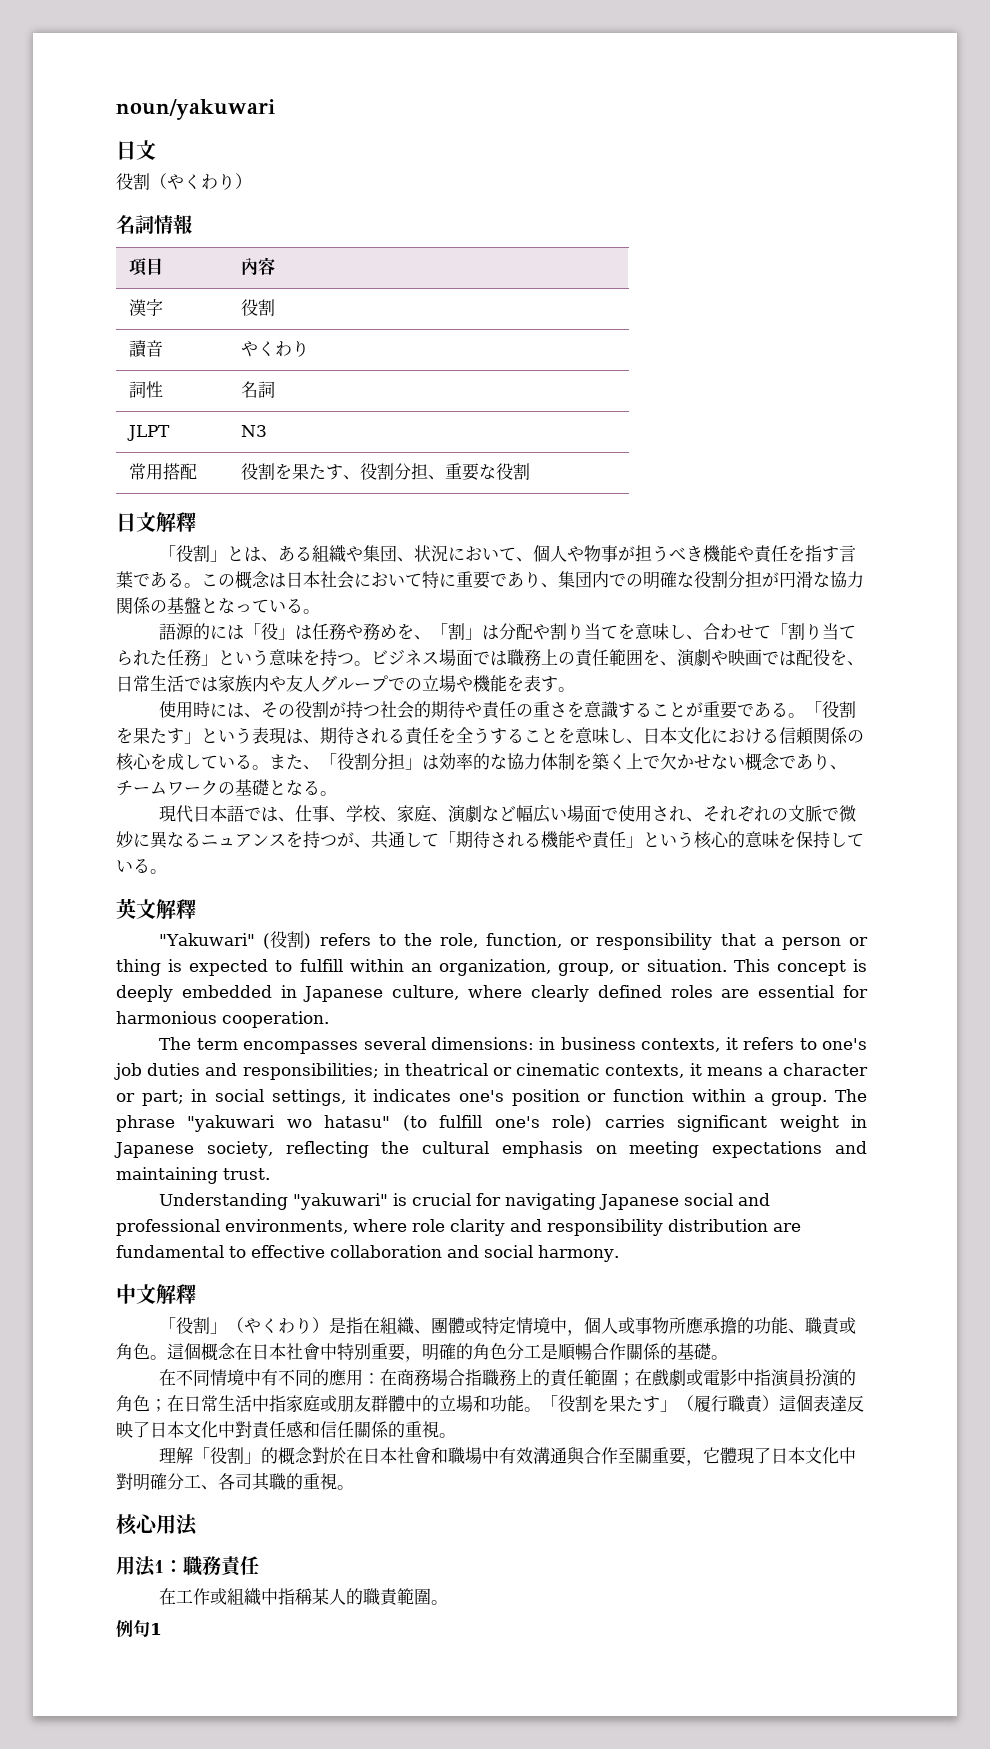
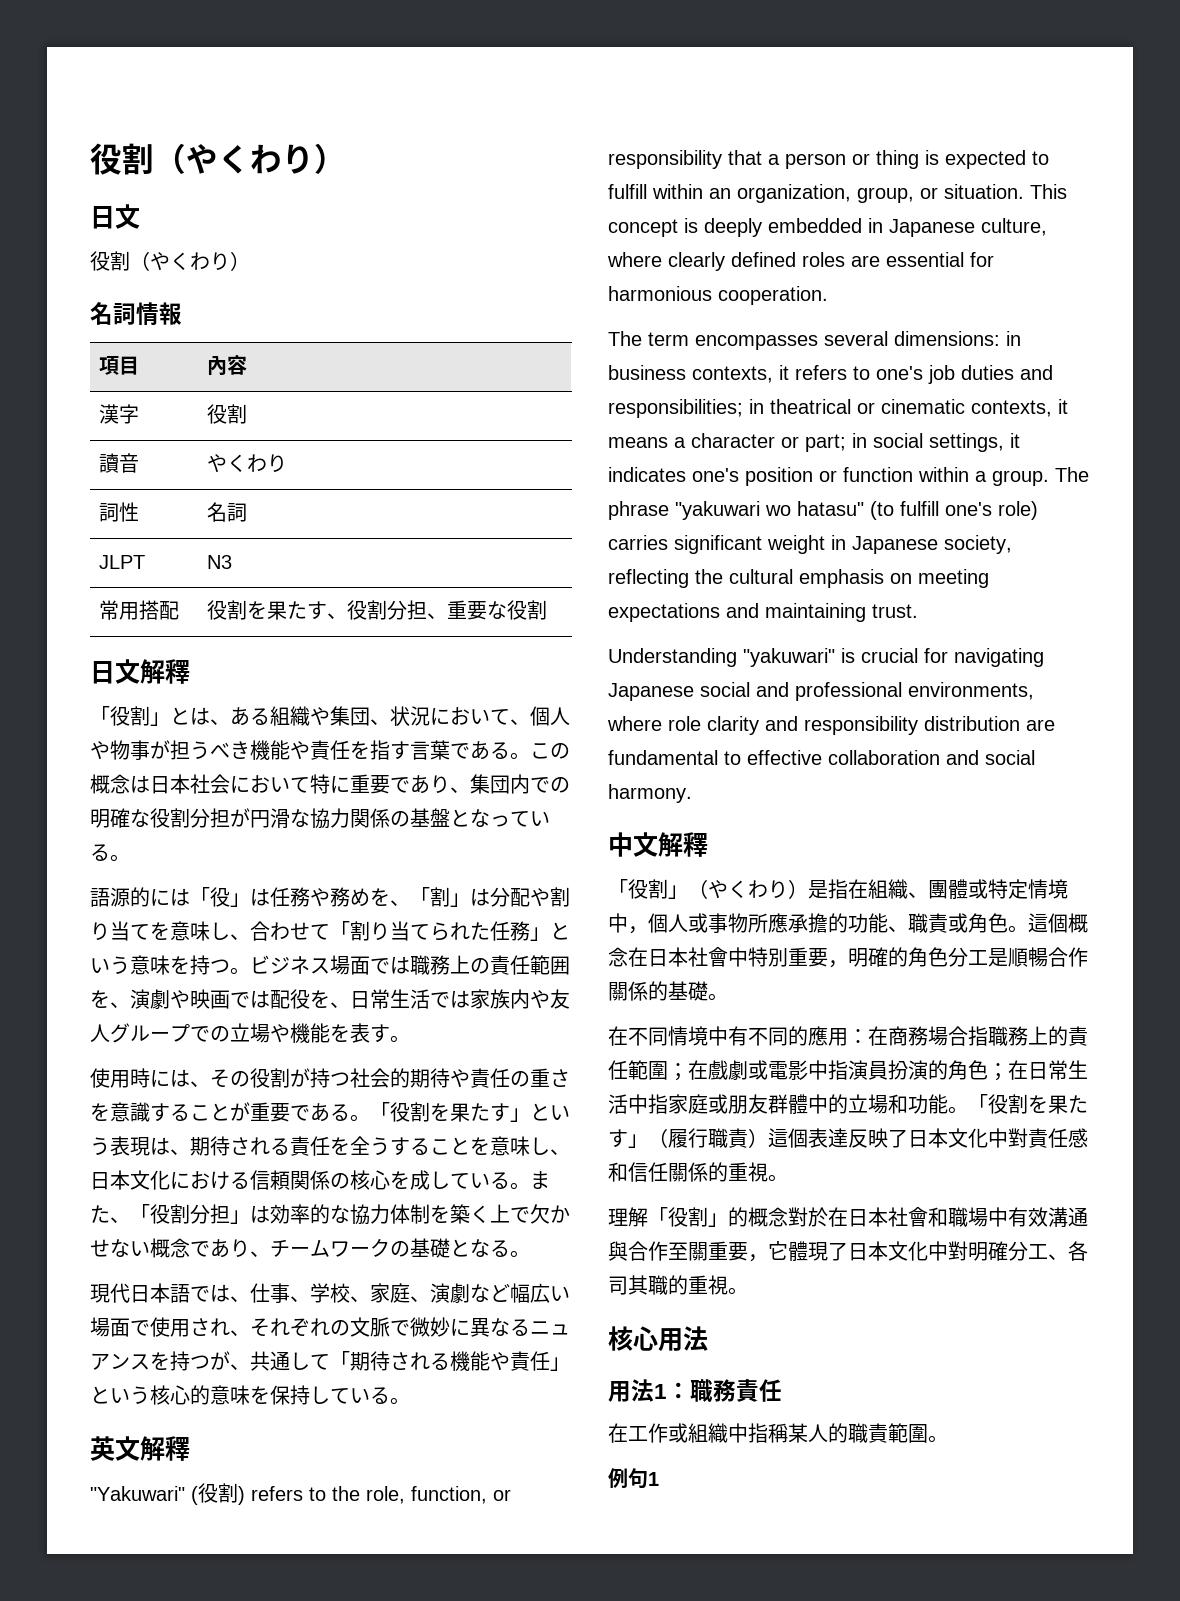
[116,99,275,120] noun/yakuwari -> [90,143,346,175] 役割（やくわり）

